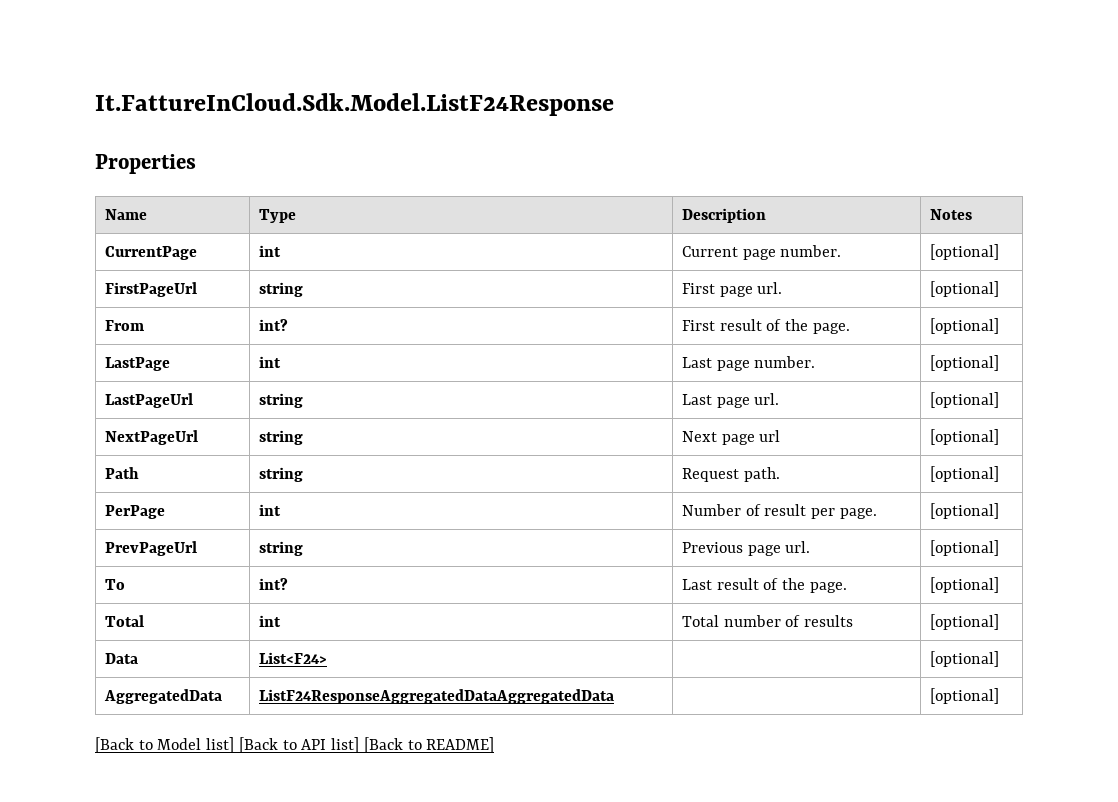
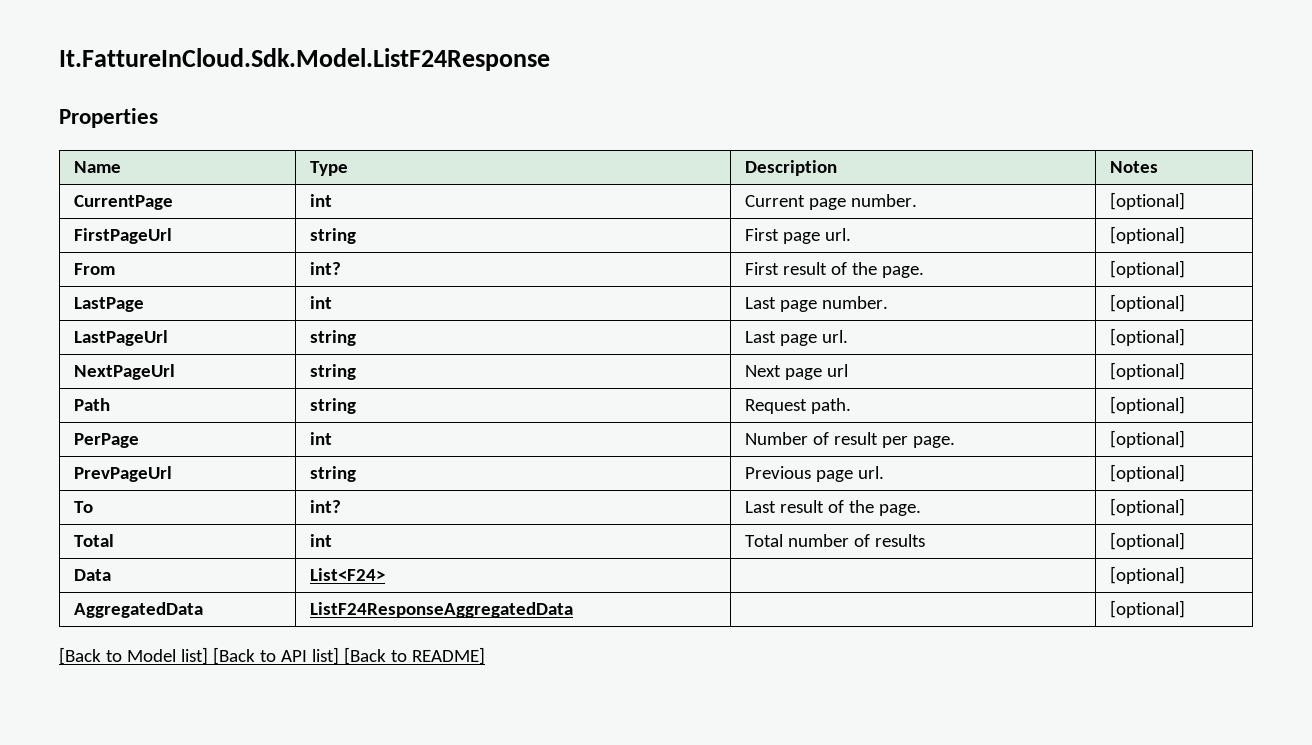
[259,689,615,704] ListF24ResponseAggregatedDataAggregatedData -> [309,602,573,618] ListF24ResponseAggregatedData

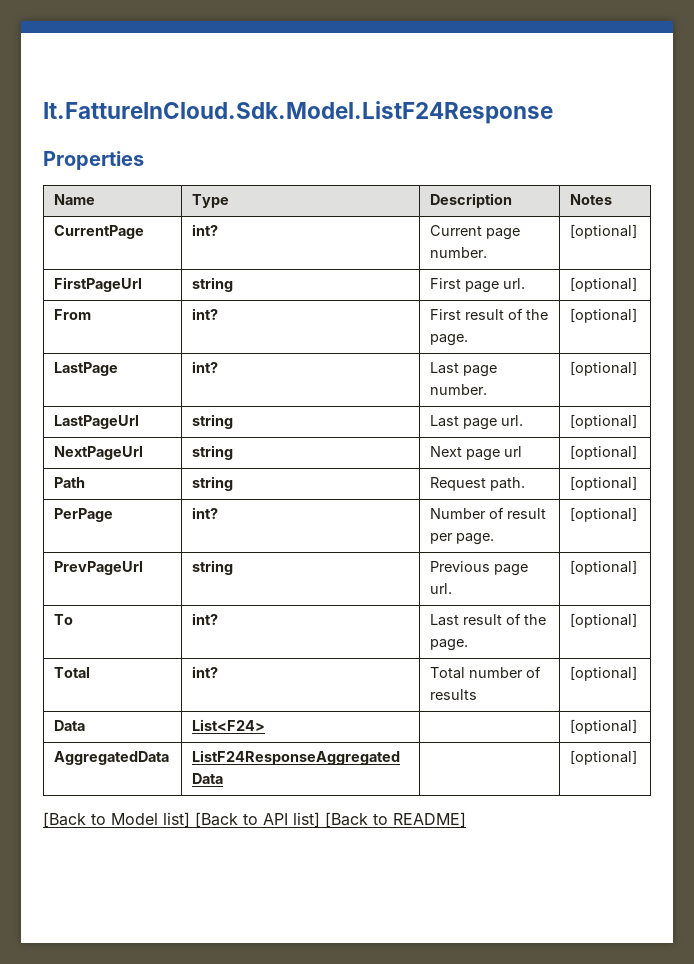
[309,194,332,207] int -> [192,224,219,236] int?
[309,296,332,309] int -> [192,361,219,373] int?
[309,432,332,445] int -> [192,507,219,519] int?
[309,534,332,547] int -> [192,666,219,678] int?

